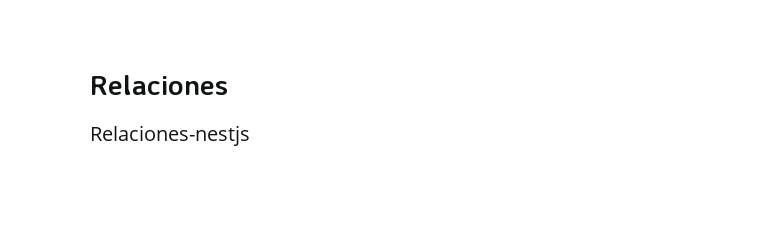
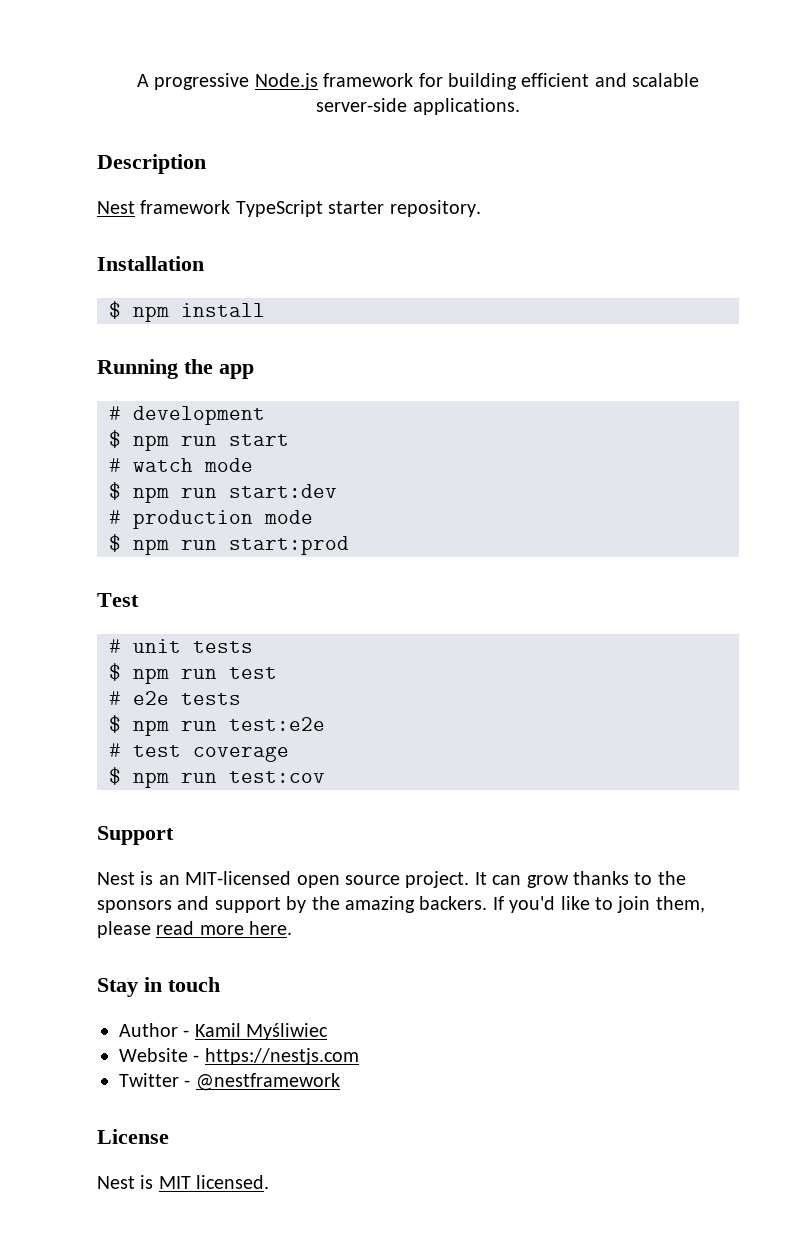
[90,75,228,95] [90,125,250,146] Relaciones // Relaciones-nestjs -> [136,73,700,90] [316,98,520,115] [97,154,206,174] [97,200,481,217] [97,256,204,271] [109,301,265,322] [97,359,254,379] [109,406,265,425] [109,430,289,451] [109,458,253,472] [109,482,337,503] [109,510,313,529] [109,534,349,555] [97,593,139,607] [109,639,253,653] [109,663,277,684] [109,691,241,705] [109,715,325,736] [109,743,289,762] [109,767,325,788] [97,826,174,845] [97,871,686,888] [97,896,705,913] [97,921,293,938] [97,977,220,997] [119,1023,329,1040] [119,1048,359,1065] [119,1073,340,1091] [97,1129,169,1144] [97,1175,270,1189] A progressive Node.js framework for building efficient and scalable server-side applications. // Description // Nest framework TypeScript starter repository. // Installation // $ npm install // Running the app // # development // $ npm run start // # watch mode // $ npm run start:dev // # production mode // $ npm run start:prod // Test // # unit tests // $ npm run test // # e2e tests // $ npm run test:e2e // # test coverage // $ npm run test:cov // Support // Nest is an MIT-licensed open source project. It can grow thanks to the sponsors and support by the amazing backers. If you'd like to join them, please read more here. // Stay in touch // Author - Kamil Myśliwiec // Website - https://nestjs.com // Twitter - @nestframework // License // Nest is MIT licensed.

